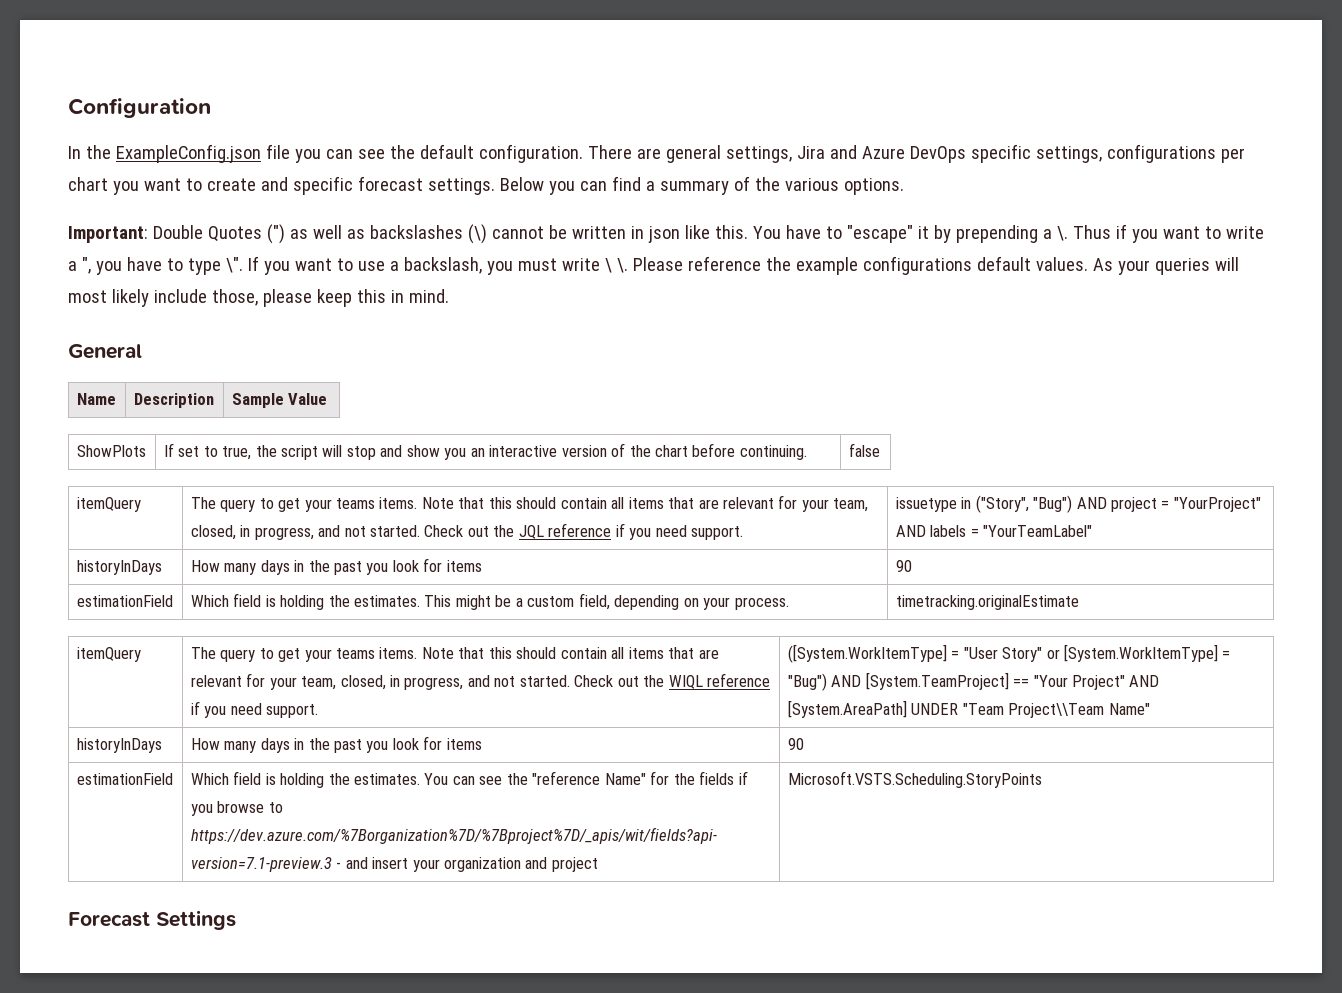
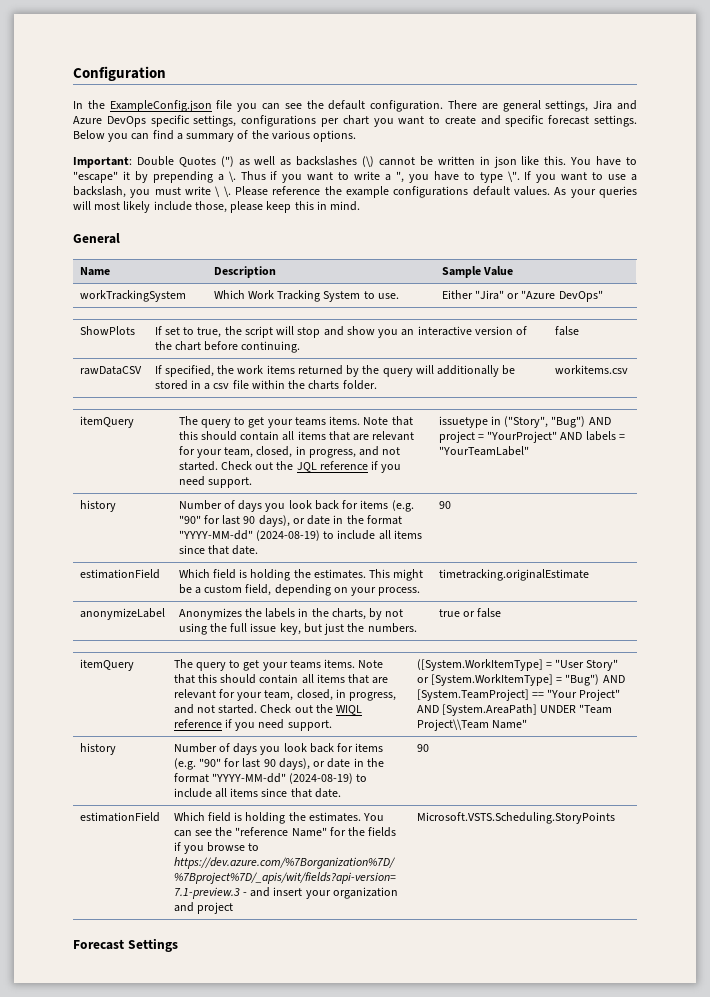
(328, 399) none -> [79,290,186,302] [213,290,399,302] [441,290,603,302] // workTrackingSystem | Which Work Tracking System to use. | Either "Jira" or "Azure DevOps"
(880, 450) none -> [79,366,142,375] [154,365,516,377] [154,380,377,390] [554,365,628,374] // rawDataCSV | If specified, the work items returned by the query will additionally be stored in a csv file within the charts folder. | workitems.csv
[76,560,162,575] [190,558,482,575] historyInDays | How many days in the past you look for items -> [79,500,116,512] [178,500,414,512] [178,515,402,527] [178,530,422,541] [178,545,259,555] history | Number of days you look back for items (e.g. "90" for last 90 days), or date in the format "YYYY-MM-dd" (2024-08-19) to include all items since that date.
(1079, 602) none -> [79,608,165,620] [178,608,404,620] [178,623,417,635] [438,608,502,618] // anonymizeLabel | Anonymizes the labels in the charts, by not using the full issue key, but just the numbers. | true or false
[76,738,162,753] [190,736,482,753] historyInDays | How many days in the past you look for items -> [79,743,116,755] [173,743,384,755] [173,758,384,770] [173,773,368,784] [173,788,341,798] history | Number of days you look back for items (e.g. "90" for last 90 days), or date in the format "YYYY-MM-dd" (2024-08-19) to include all items since that date.

